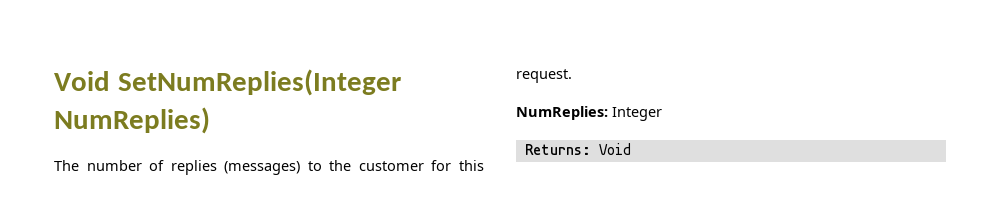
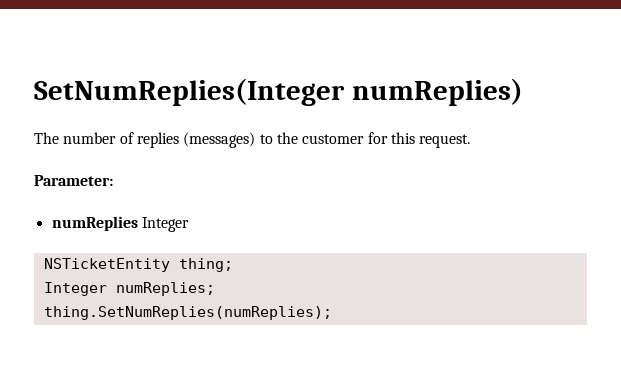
[54,69,401,96] [54,107,210,134] Void SetNumReplies(Integer NumReplies) -> [34,78,523,106] SetNumReplies(Integer numReplies)
[516,106,608,120] NumReplies: -> [34,175,113,186] [51,216,138,231] Parameter: // numReplies
[524,143,631,155] Returns: Void -> [43,258,233,272] [43,282,215,296] [43,306,332,320] NSTicketEntity thing; // Integer numReplies; // thing.SetNumReplies(numReplies);

